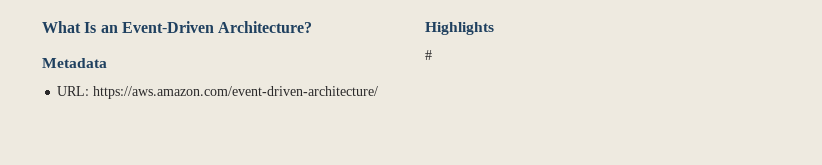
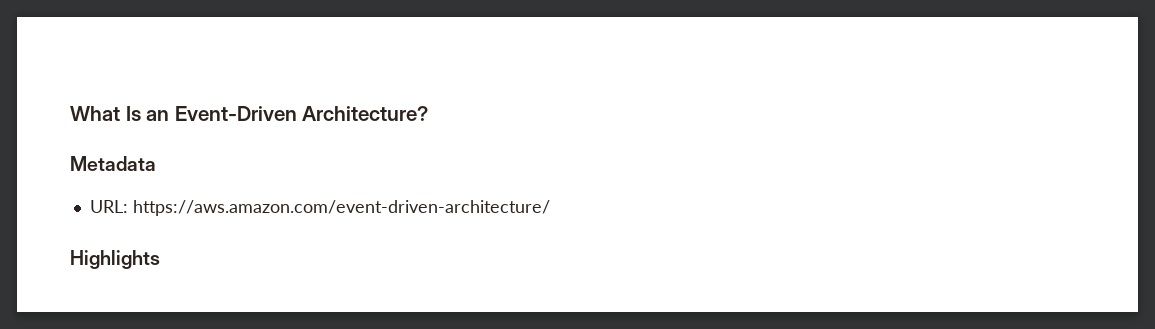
[425,50,432,60] // # -> (160, 259) none

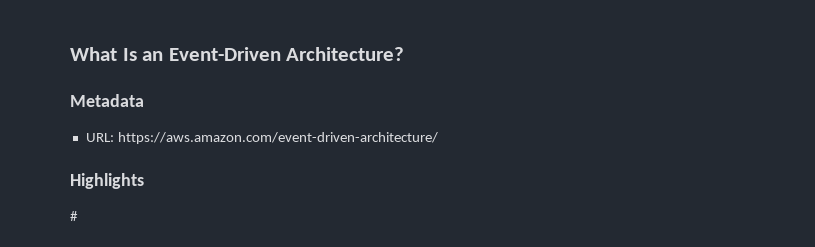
(160, 259) none -> [70,211,78,221] // #

